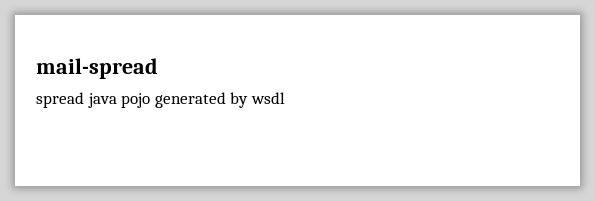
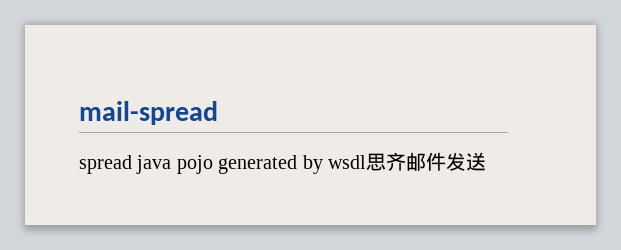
(285, 98) none -> [366,152,486,171] 思齐邮件发送

